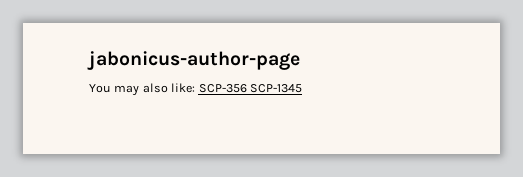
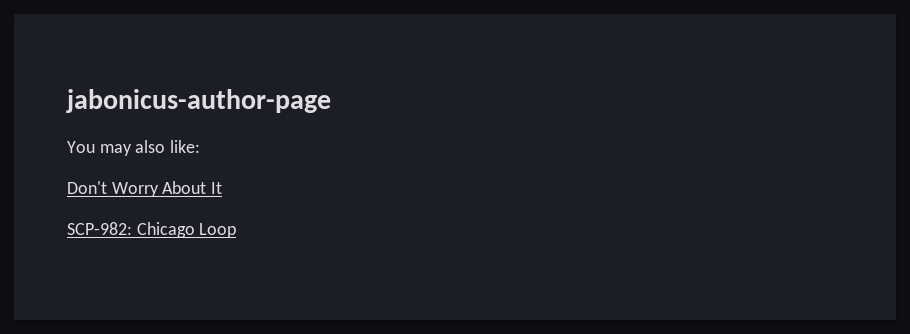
[198,84,302,93] SCP-356 SCP-1345 -> [67,181,223,197] [67,222,237,238] // Don't Worry About It // SCP-982: Chicago Loop

